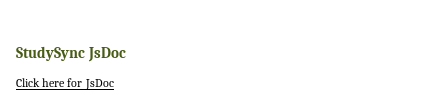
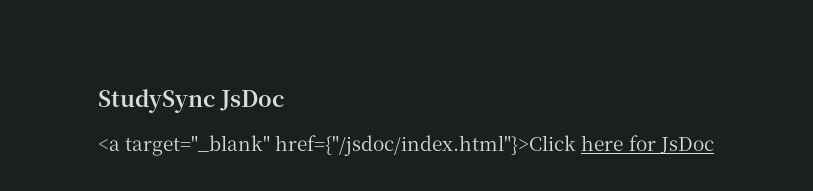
[16,78,40,87] Click -> [98,135,577,156] <a target="_blank" href={"/jsdoc/index.html"}>Click

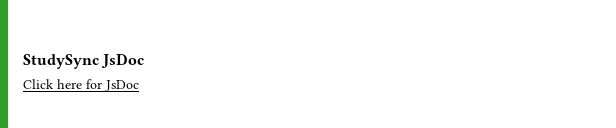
[98,135,577,156] <a target="_blank" href={"/jsdoc/index.html"}>Click -> [23,79,54,89] Click

